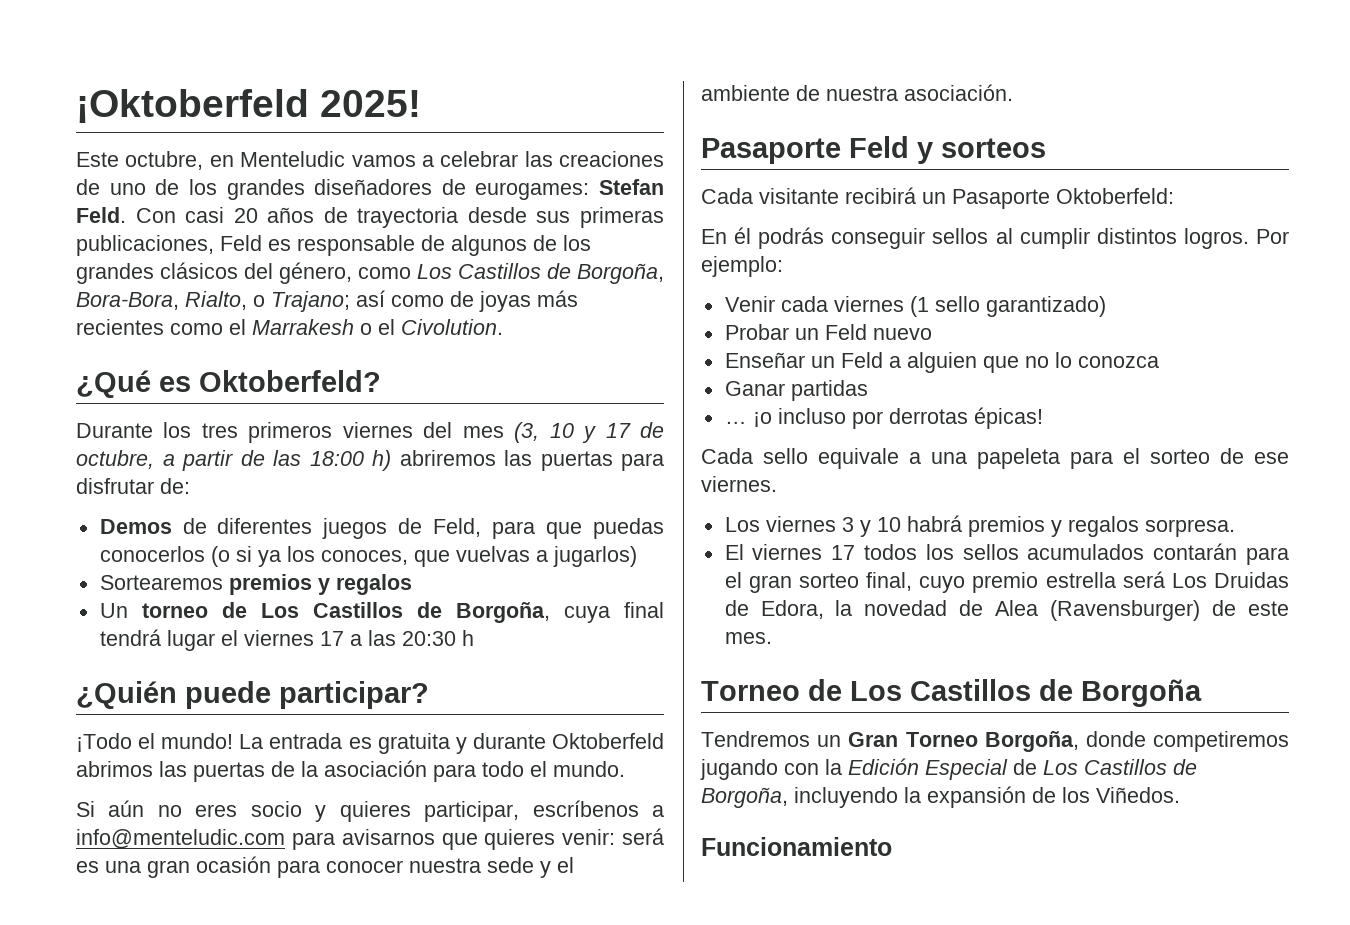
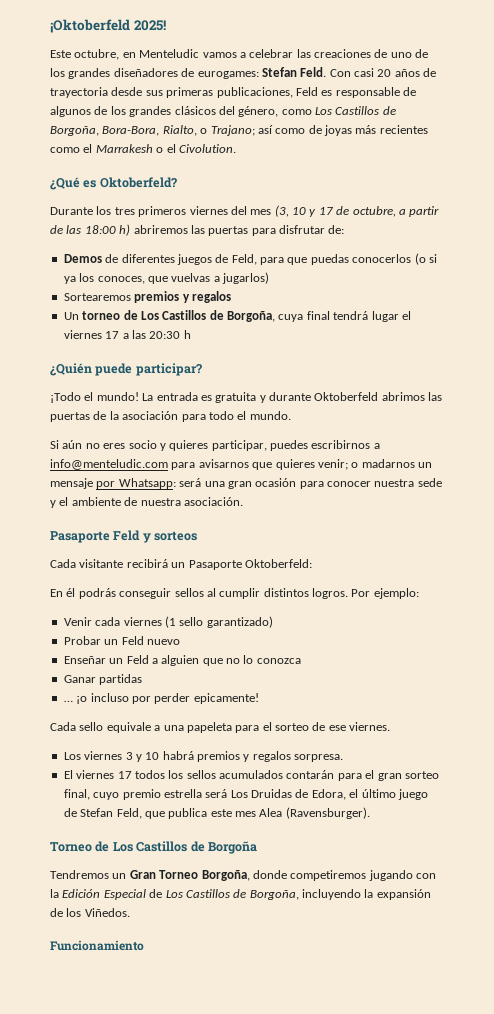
[532,800,639,817] escríbenos -> [270,440,371,451] puedes escribirnos
[562,828,664,845] [76,861,99,873] venir: será es -> [317,459,432,470] [50,478,202,489] venir; o madarnos un mensaje por Whatsapp: será
[888,407,1043,429] derrotas épicas! -> [154,693,259,704] perder epicamente!
[835,600,1289,621] [724,632,772,644] la novedad de Alea (Ravensburger) de este mes. -> [349,789,428,800] [63,807,370,819] el último juego de Stefan Feld, que publica este mes Alea (Ravensburger).

